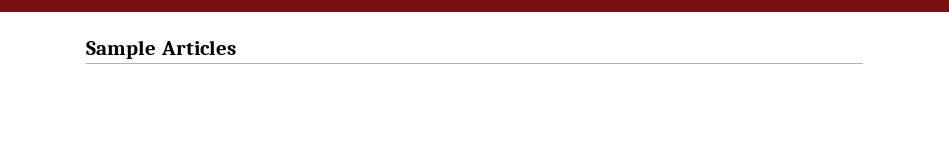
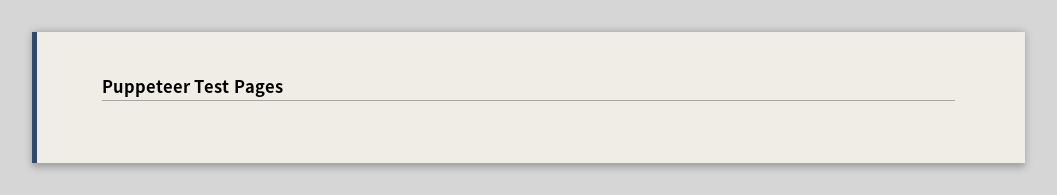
[86,40,236,59] Sample Articles -> [102,80,283,97] Puppeteer Test Pages

